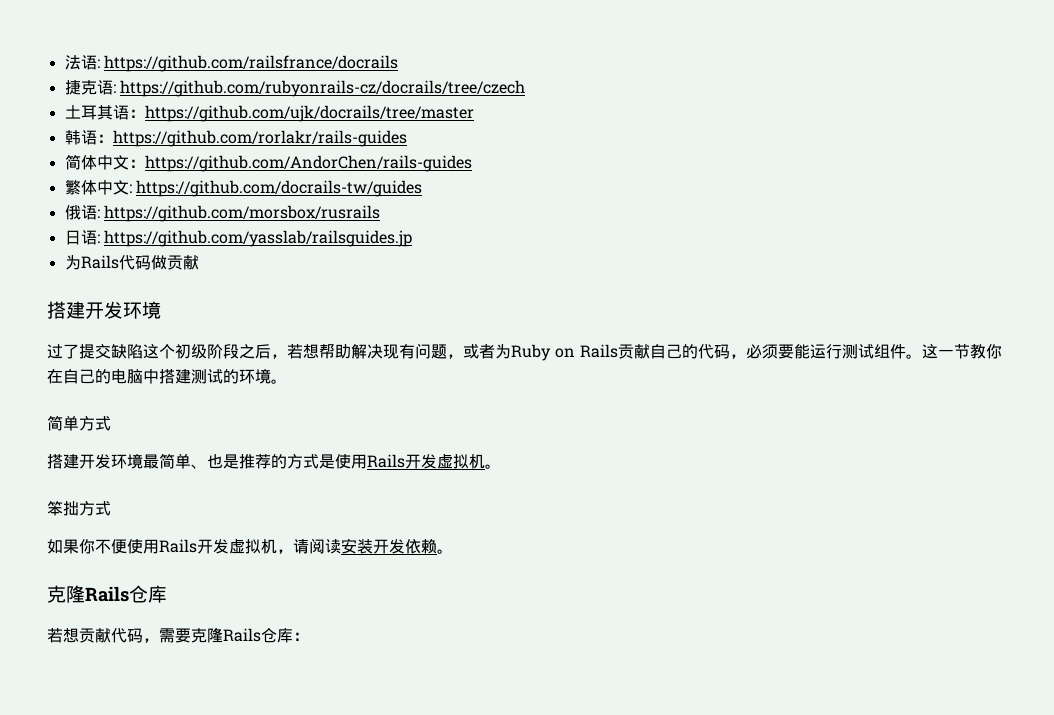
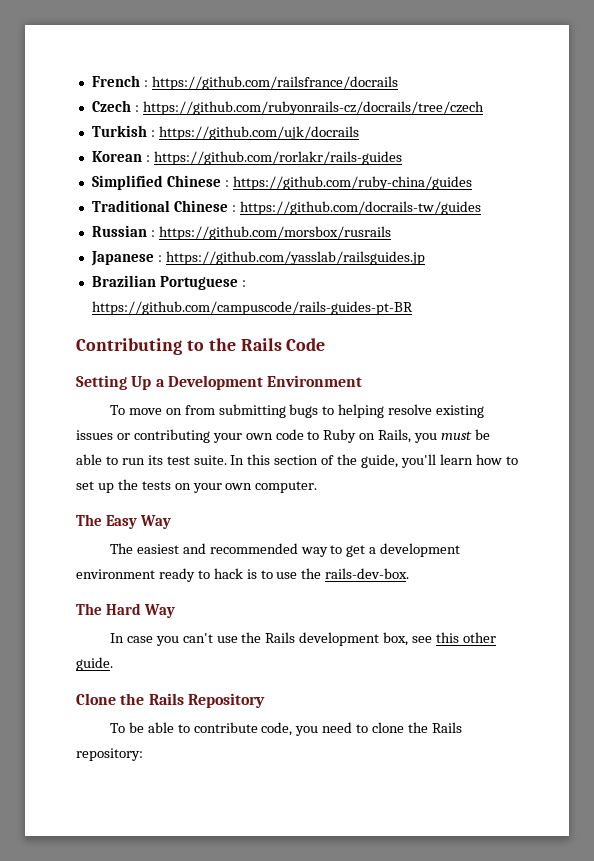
[64,55,97,70] 法语 -> [91,75,140,87] French
[64,80,113,95] 捷克语 -> [91,100,131,112] Czech
[64,105,474,122] [64,130,407,147] [64,154,472,172] [64,180,129,195] 土耳其语：https://github.com/ujk/docrails/tree/master // 韩语：https://github.com/rorlakr/rails-guides // 简体中文：https://github.com/AndorChen/rails-guides // 繁体中文 -> [91,125,359,140] [91,151,402,165] [91,175,472,190] [91,200,228,212] Turkish : https://github.com/ujk/docrails // Korean : https://github.com/rorlakr/rails-guides // Simplified Chinese : https://github.com/ruby-china/guides // Traditional Chinese
[64,205,97,220] 俄语 -> [91,225,147,237] Russian
[64,230,97,245] 日语 -> [90,251,154,266] Japanese
[64,255,199,270] [47,301,161,319] [47,343,1002,361] [47,368,287,384] [47,415,111,431] [47,453,501,469] [47,500,111,516] [47,538,453,554] [47,585,167,603] [47,628,309,643] 为Rails代码做贡献 // 搭建开发环境 // 过了提交缺陷这个初级阶段之后，若想帮助解决现有问题，或者为Ruby on Rails贡献自己的代码，必须要能运行测试组件。这一节教你在自己的电脑中搭建测试的环境。 // 简单方式 // 搭建开发环境最简单、也是推荐的方式是使用Rails开发虚拟机。 // 笨拙方式 // 如果你不便使用Rails开发虚拟机，请阅读安装开发依赖。 // 克隆Rails仓库 // 若想贡献代码，需要克隆Rails仓库： -> [91,275,246,290] [91,301,413,315] [76,338,326,355] [76,375,363,390] [109,404,485,418] [76,429,490,443] [76,454,518,468] [76,479,318,493] [76,514,171,529] [109,543,461,557] [76,568,410,582] [76,603,175,618] [109,632,496,646] [76,657,113,671] [76,693,265,708] [109,722,462,736] [76,748,143,761] Brazilian Portuguese : https://github.com/campuscode/rails-guides-pt-BR // Contributing to the Rails Code // Setting Up a Development Environment // To move on from submitting bugs to helping resolve existing issues or contributing your own code to Ruby on Rails, you must be able to run its test suite. In this section of the guide, you'll learn how to set up the tests on your own computer. // The Easy Way // The easiest and recommended way to get a development environment ready to hack is to use the rails-dev-box. // The Hard Way // In case you can't use the Rails development box, see this other guide. // Clone the Rails Repository // To be able to contribute code, you need to clone the Rails repository:

